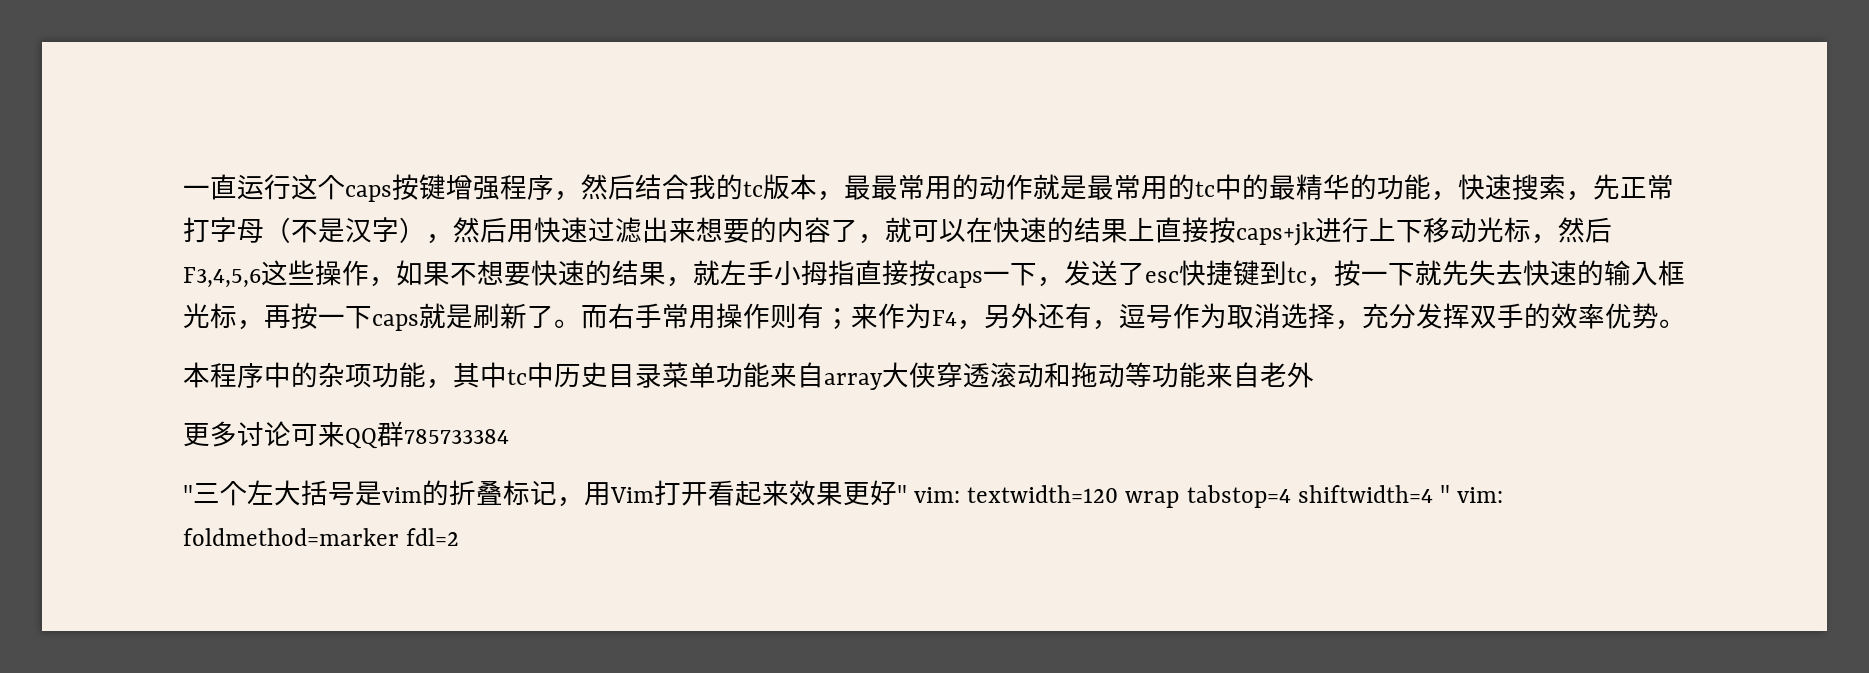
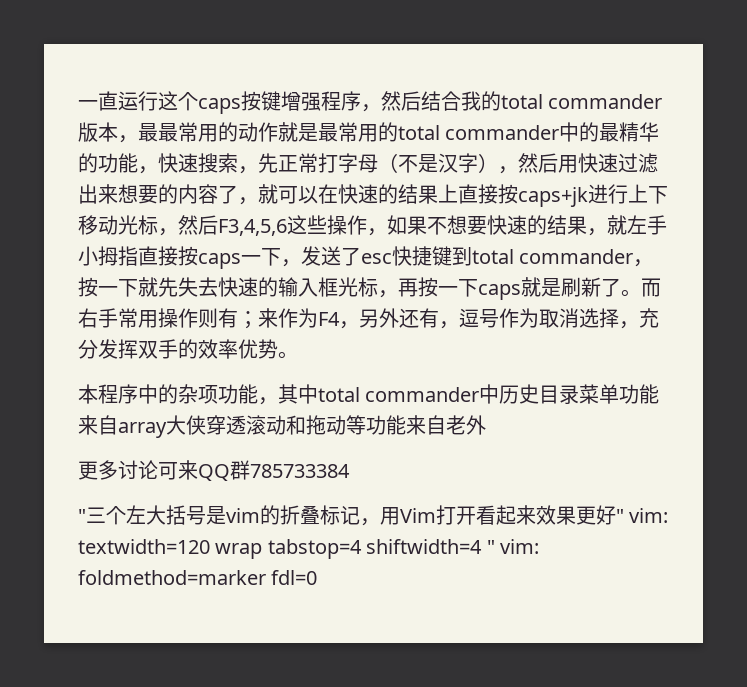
[743,181,763,197] tc -> [501,94,663,109] total commander
[1195,181,1215,197] tc -> [398,125,560,140] total commander
[1287,267,1307,283] tc -> [472,249,634,264] total commander
[507,369,527,385] tc -> [318,387,480,402] total commander
[406,528,460,546] fdl=2 -> [271,570,318,585] fdl=0

